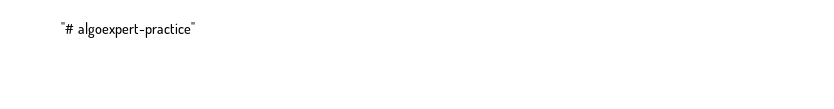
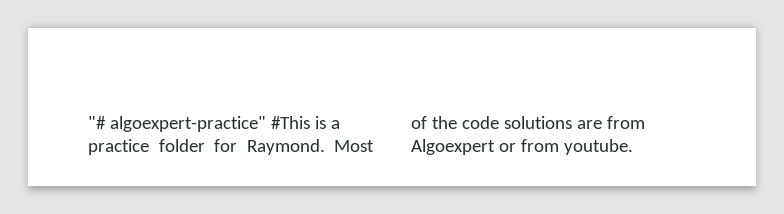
(195, 30) none -> [270,116,340,129] [88,139,374,155] [411,116,645,129] [411,139,633,155] #This is a practice folder for Raymond. Most of the code solutions are from Algoexpert or from youtube.

